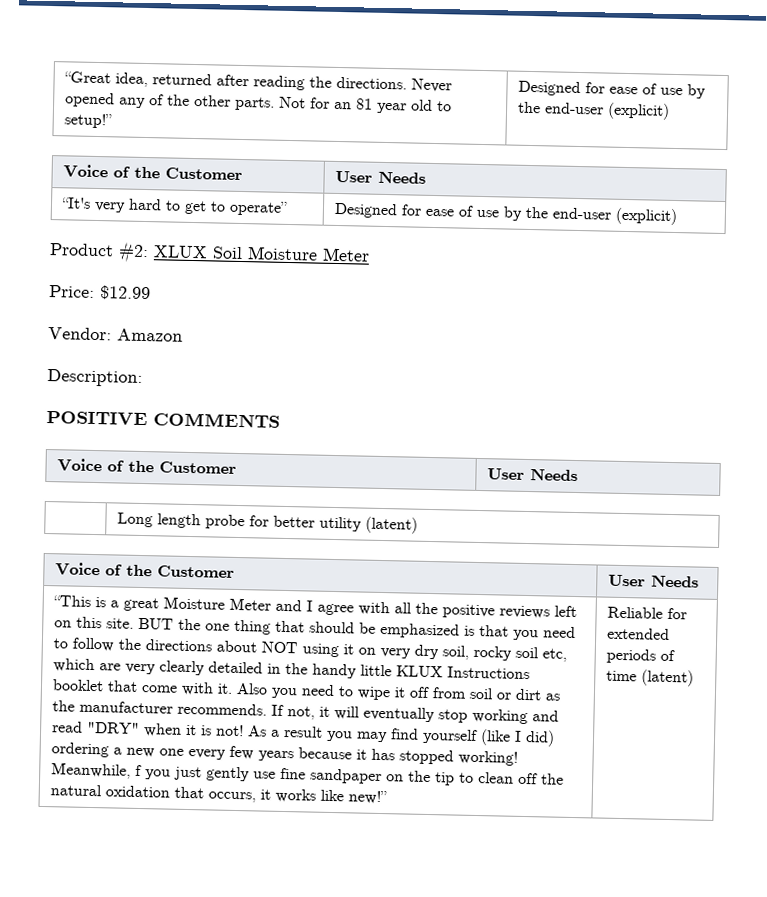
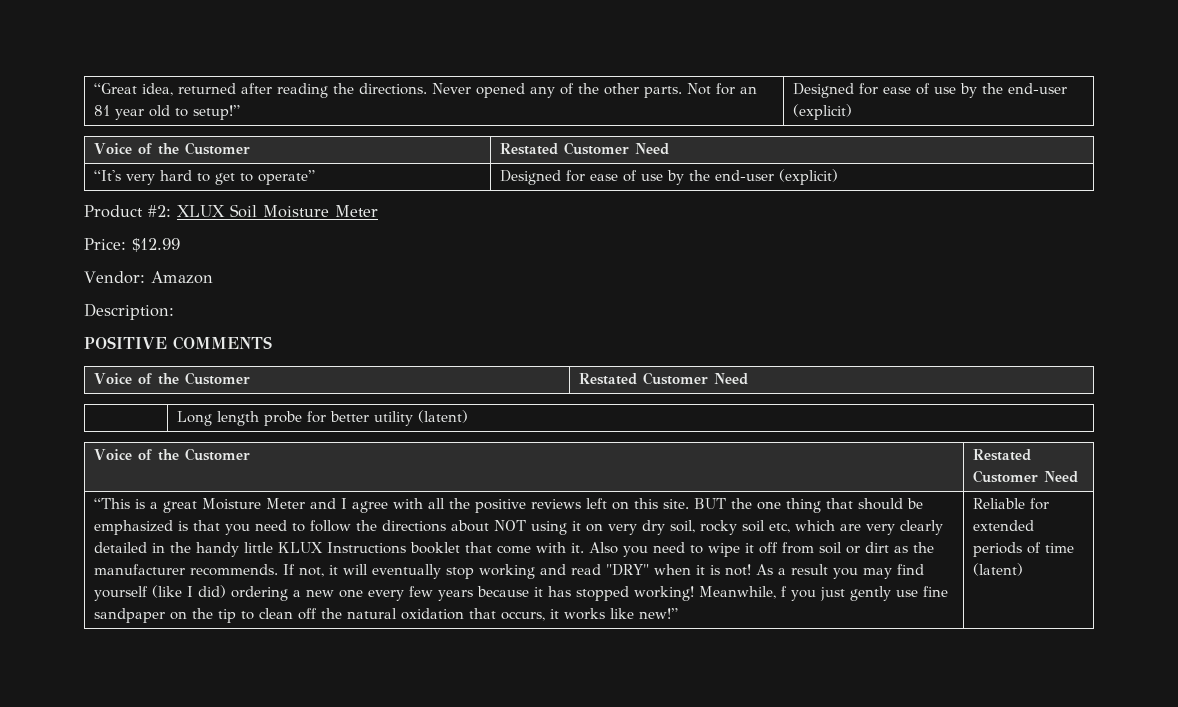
[335,170,427,184] User Needs -> [500,142,670,155] Restated Customer Need
[487,468,579,482] User Needs -> [579,372,749,385] Restated Customer Need
[608,574,700,588] User Needs -> [973,449,1032,461] [973,470,1079,483] Restated Customer Need

